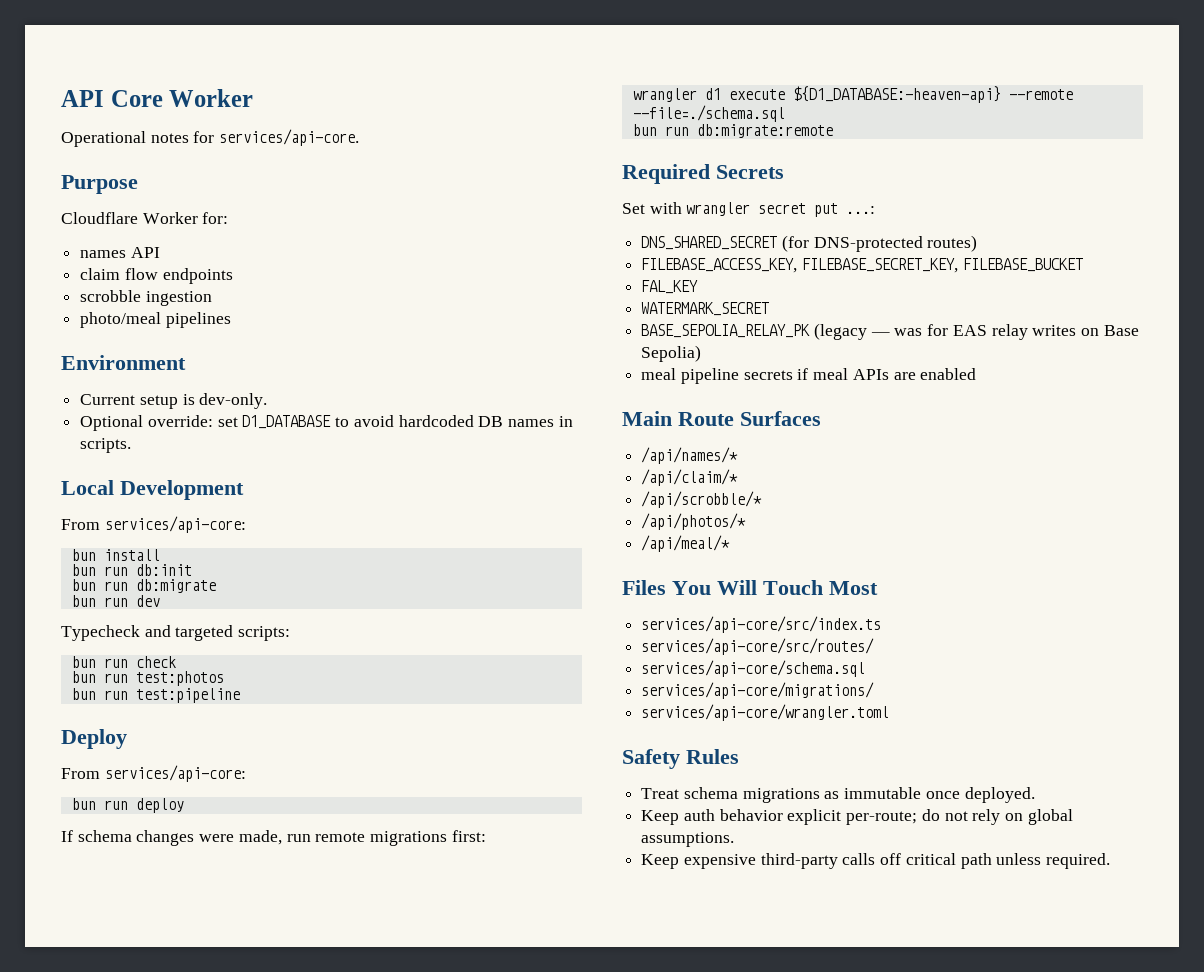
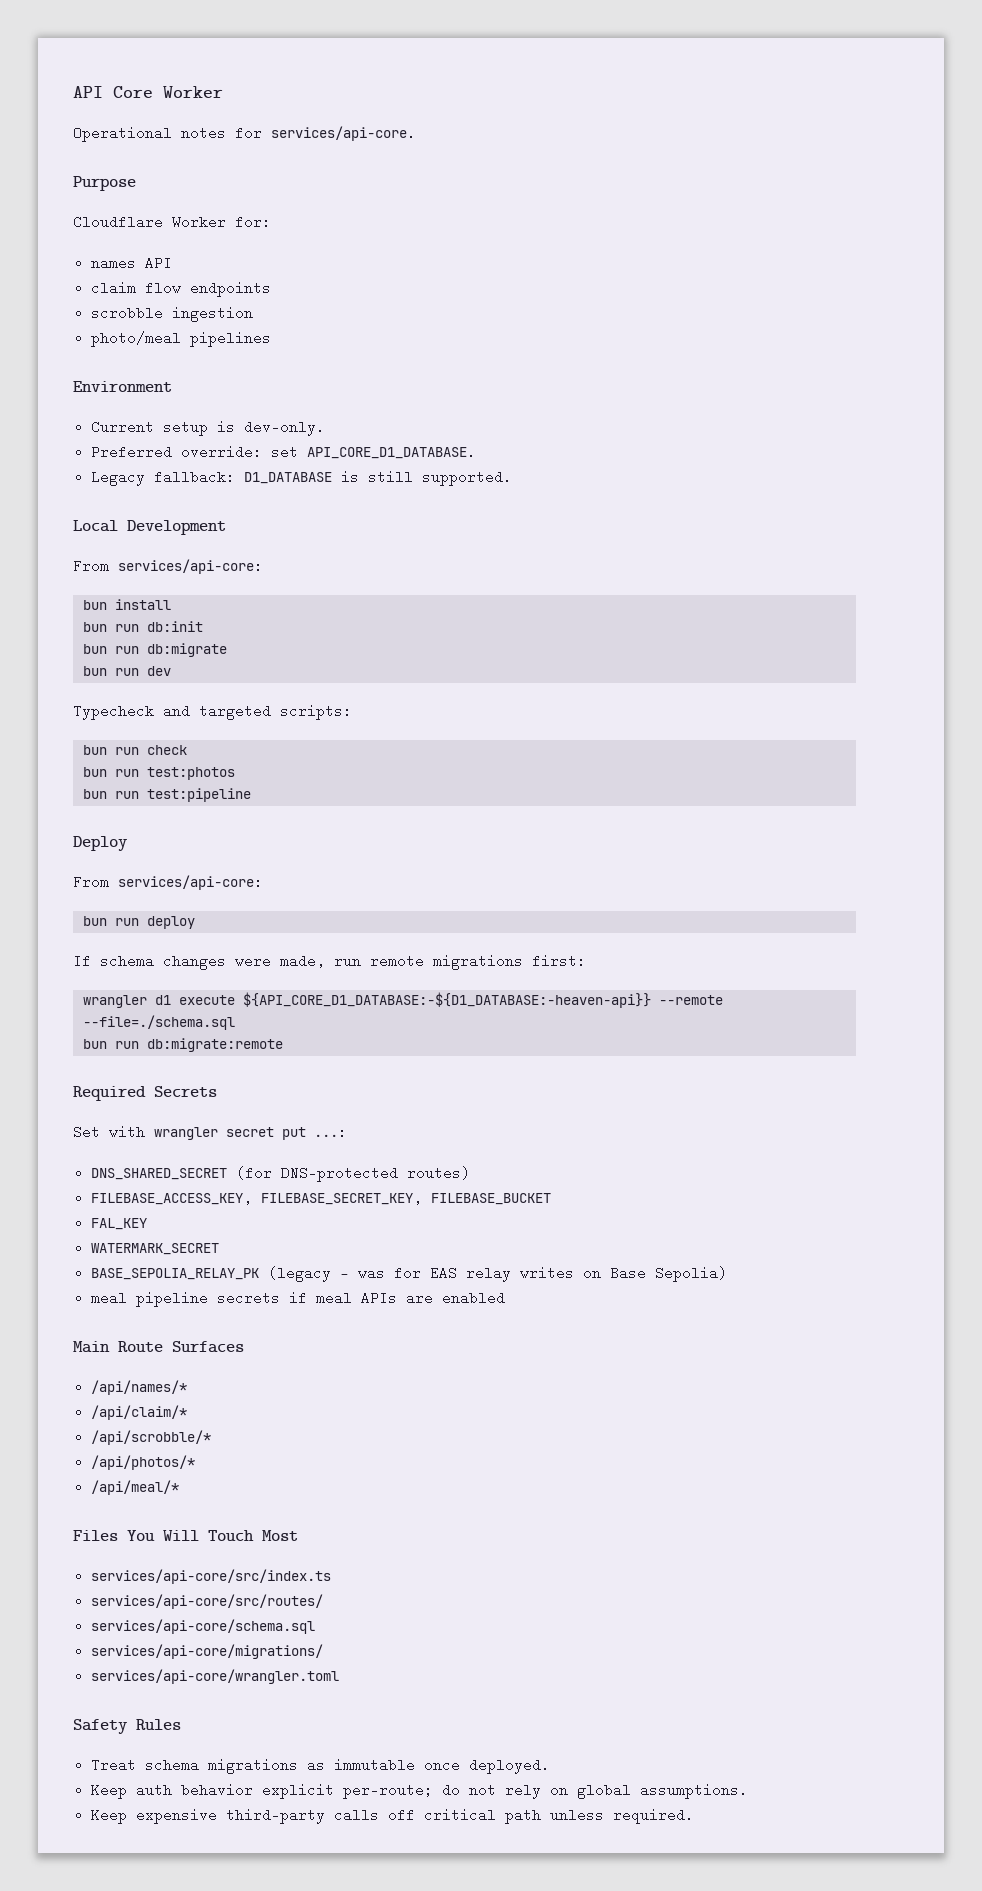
[80,415,144,431] Optional -> [91,445,173,459] Preferred
[242,415,573,429] [80,438,132,453] D1_DATABASE to avoid hardcoded DB names in scripts. -> [307,445,477,459] [91,470,513,486] API_CORE_D1_DATABASE. // Legacy fallback: D1_DATABASE is still supported.
[792,86,1001,103] ${D1_DATABASE:-heaven-api} -> [242,992,651,1008] ${API_CORE_D1_DATABASE:-${D1_DATABASE:-heaven-api}}

